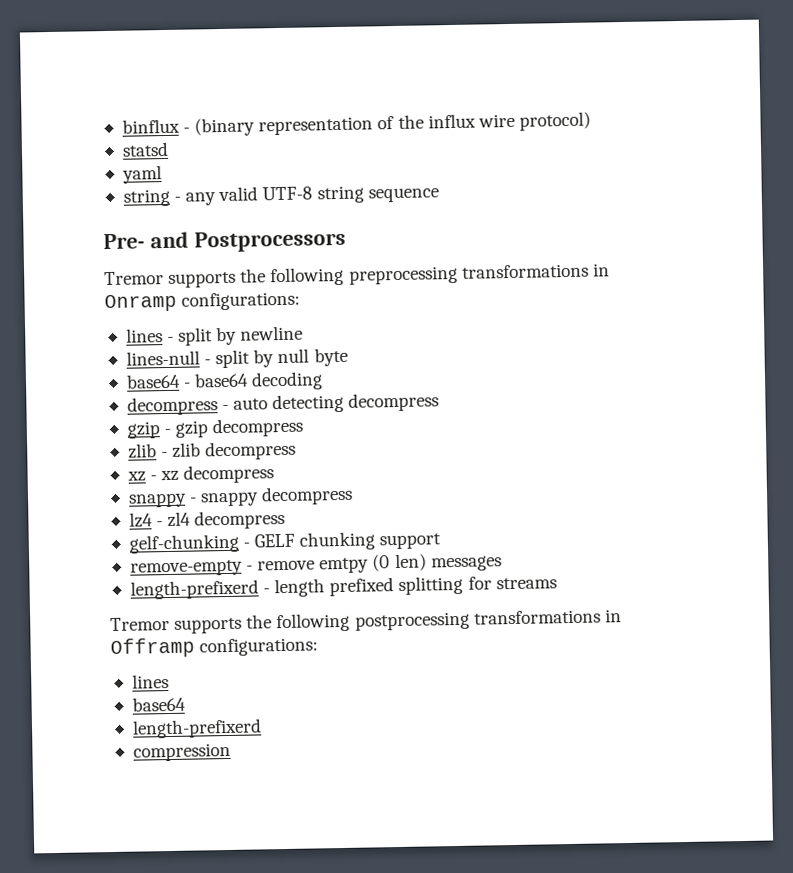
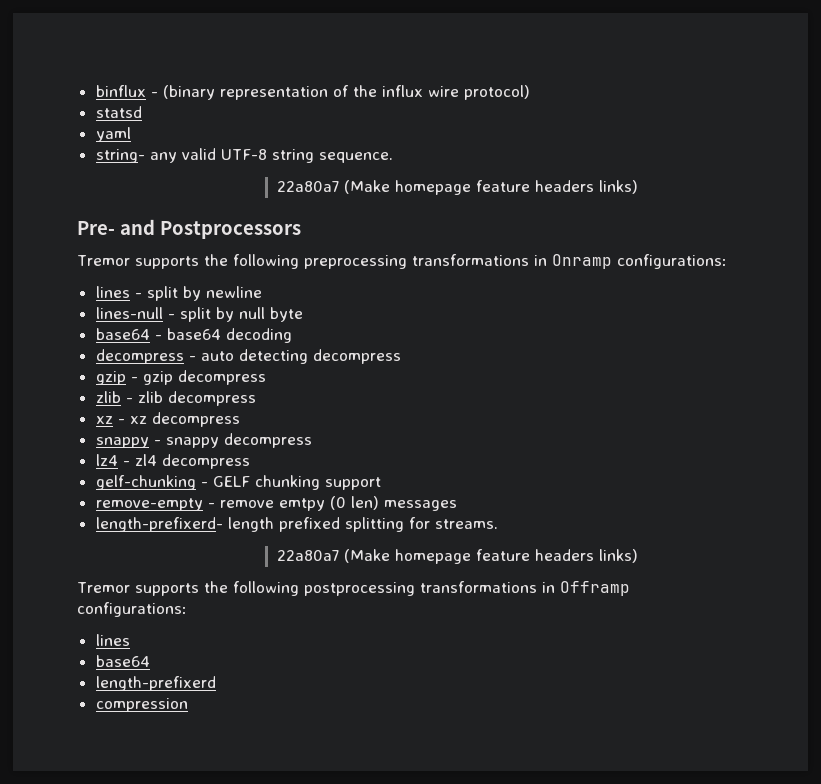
[122,188,182,207] string - -> [95,149,145,163] string-
[367,187,439,203] sequence -> [318,152,393,163] [277,180,639,195] sequence. // 22a80a7 (Make homepage feature headers links)
[129,579,271,600] length-prefixerd - -> [95,517,223,532] length-prefixerd-
[495,577,557,590] streams -> [434,519,498,529] [277,549,639,564] streams. // 22a80a7 (Make homepage feature headers links)

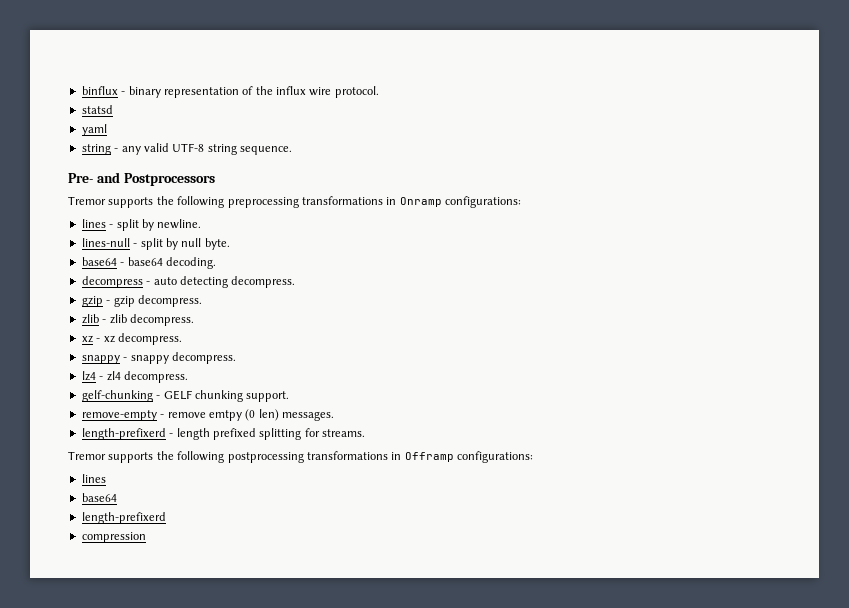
[162,85,215,100] (binary -> [128,86,161,98] binary
[463,85,530,100] protocol) -> [334,86,379,98] protocol.
[95,149,145,163] string- -> [81,144,119,155] string -
[277,180,639,195] // 22a80a7 (Make homepage feature headers links) -> (292, 150) none
[205,286,262,298] newline -> [157,219,202,229] newline.
[269,307,303,322] byte -> [204,238,230,250] byte.
[225,328,292,343] decoding -> [165,257,216,269] decoding.
[312,349,401,364] decompress -> [231,276,296,288] decompress.
[177,370,266,385] decompress -> [137,295,202,307] decompress.
[167,391,256,406] decompress -> [129,314,194,326] decompress.
[151,412,240,427] decompress -> [117,333,182,345] decompress.
[223,433,312,448] decompress -> [171,352,236,364] decompress.
[161,454,250,469] decompress -> [123,371,188,383] decompress.
[324,477,381,490] support -> [246,391,290,402] support.
[383,500,457,511] [95,517,223,532] messages // length-prefixerd- -> [282,411,334,421] [81,428,174,440] messages. // length-prefixerd -
[277,549,639,564] // 22a80a7 (Make homepage feature headers links) -> (365, 433) none

